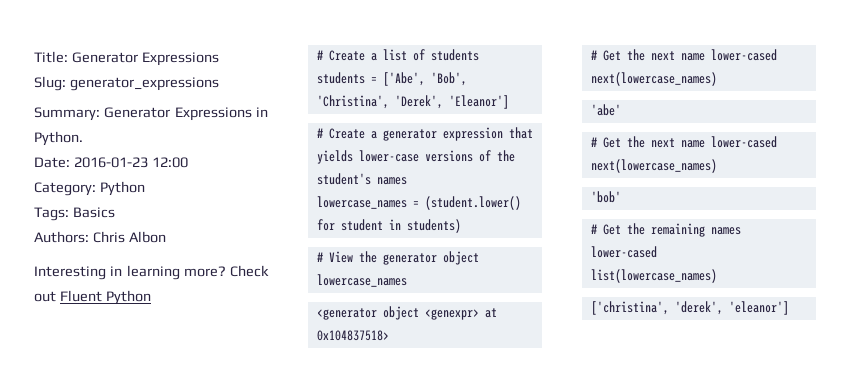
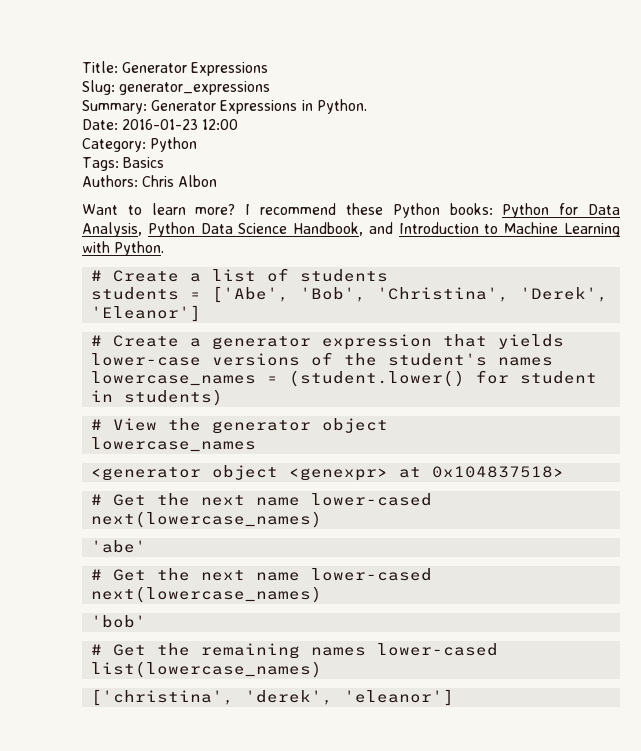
[34,265,269,280] [34,290,151,305] Interesting in learning more? Check out Fluent Python -> [82,203,620,218] [82,222,620,237] [82,241,165,256] Want to learn more? I recommend these Python books: Python for Data Analysis, Python Data Science Handbook, and Introduction to Machine Learning with Python.

